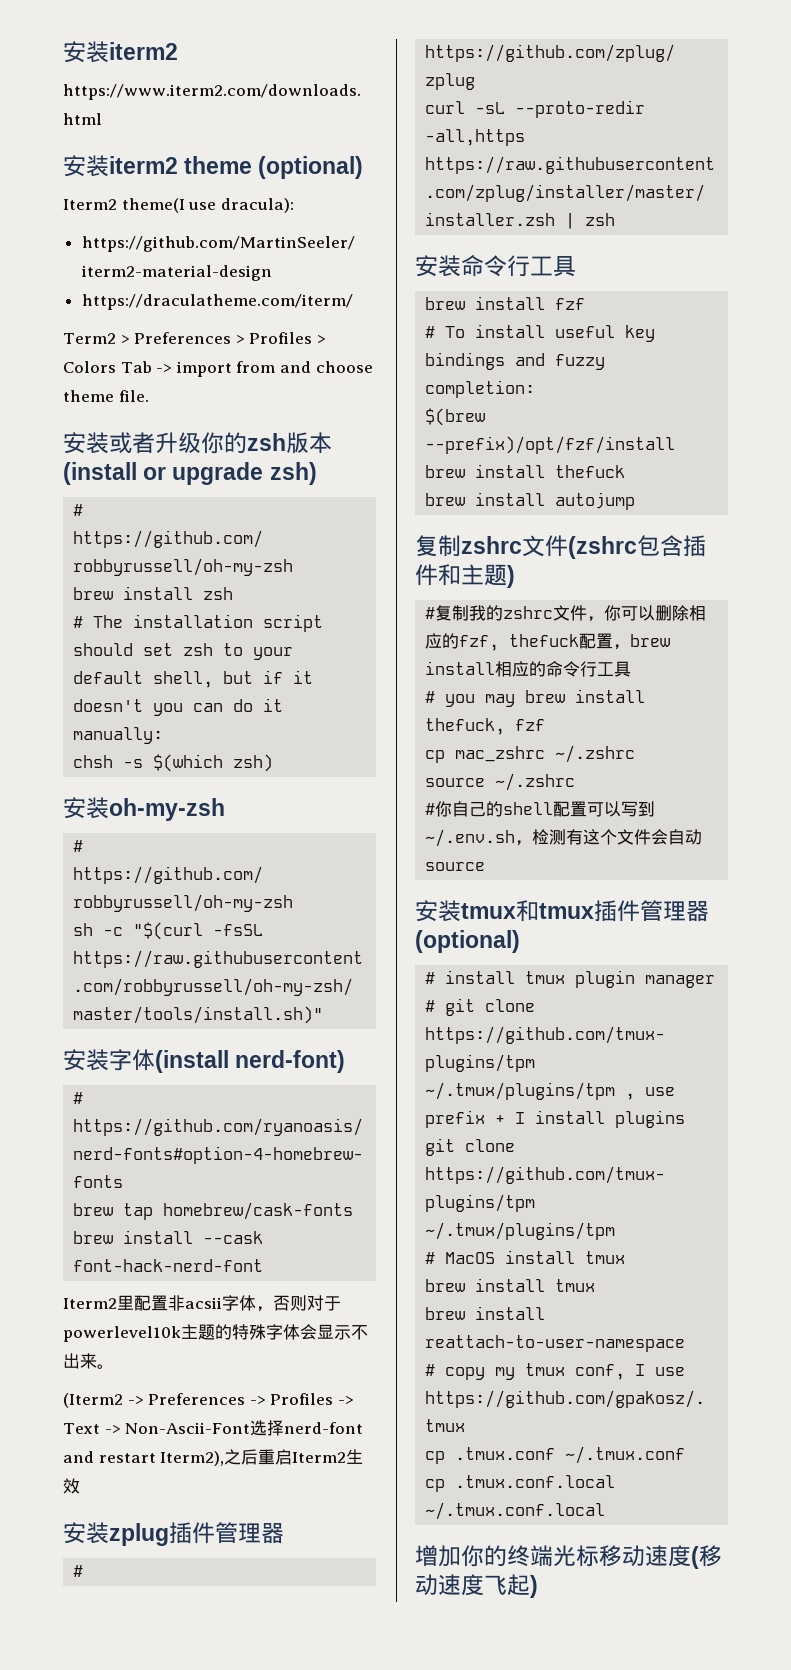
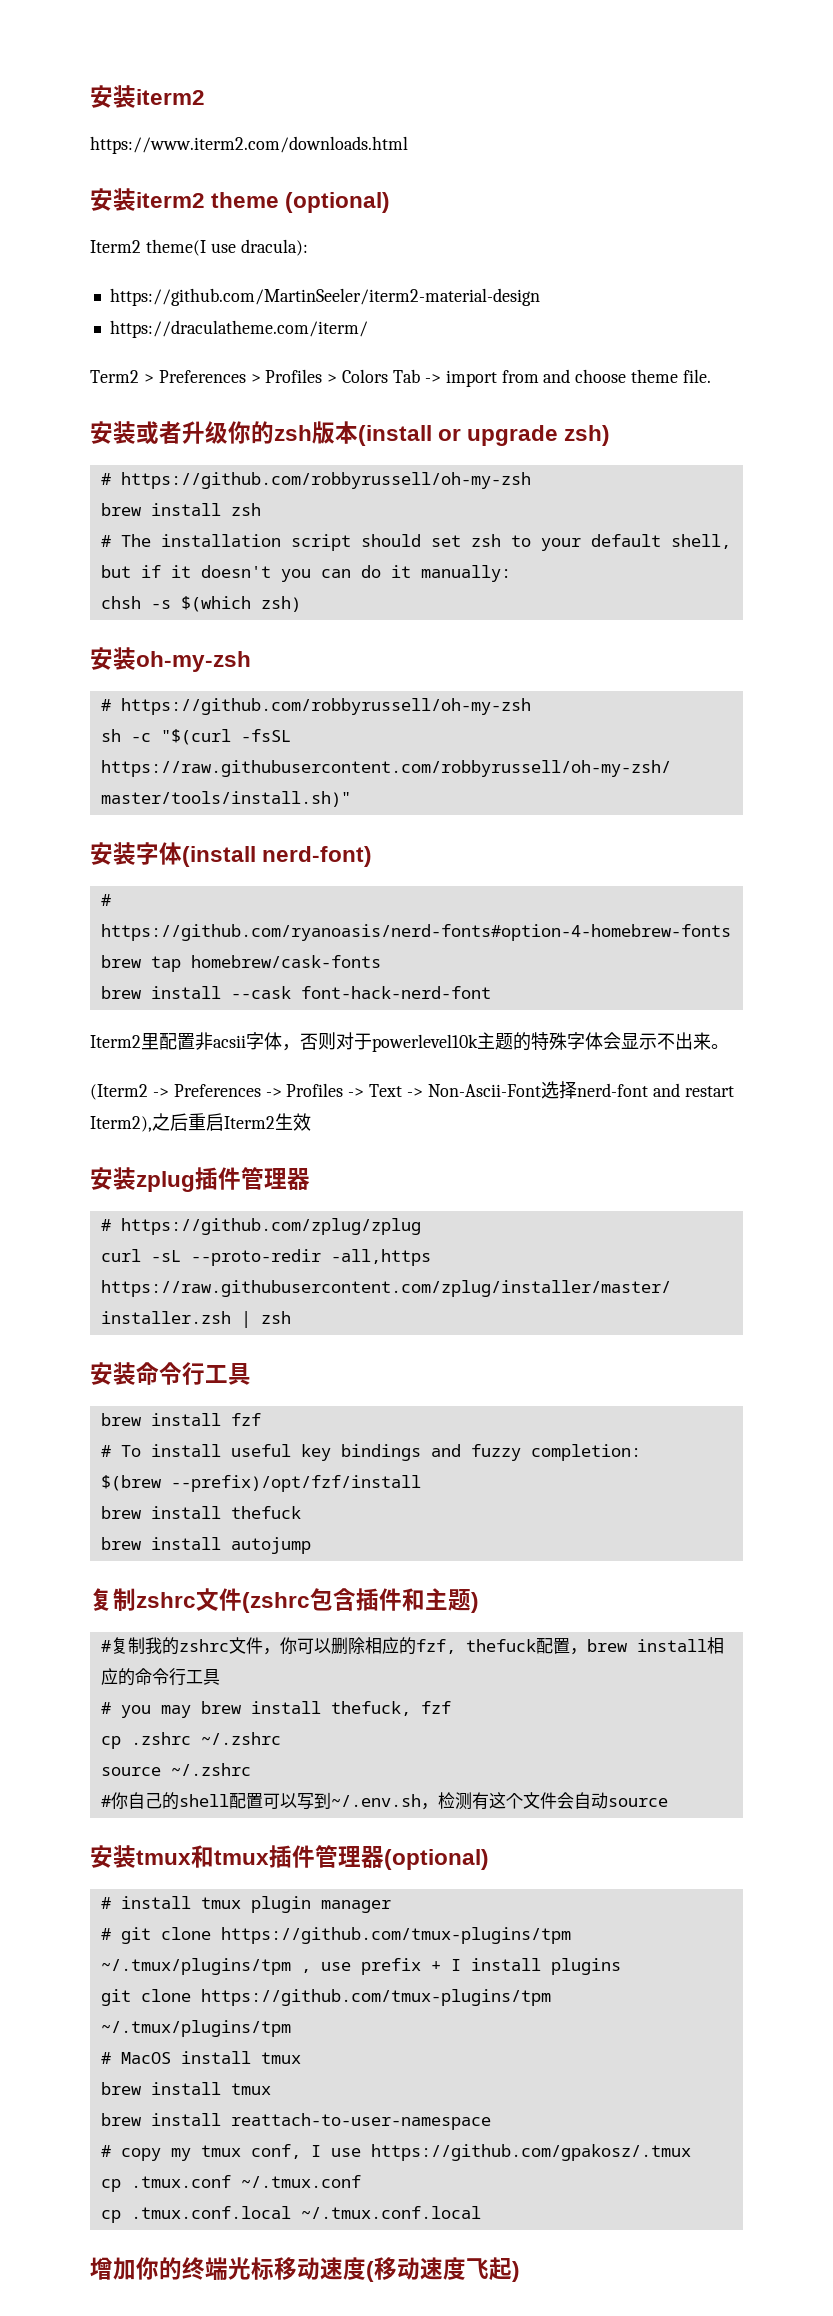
[455,746,546,762] mac_zshrc -> [130,1732,191,1745] .zshrc

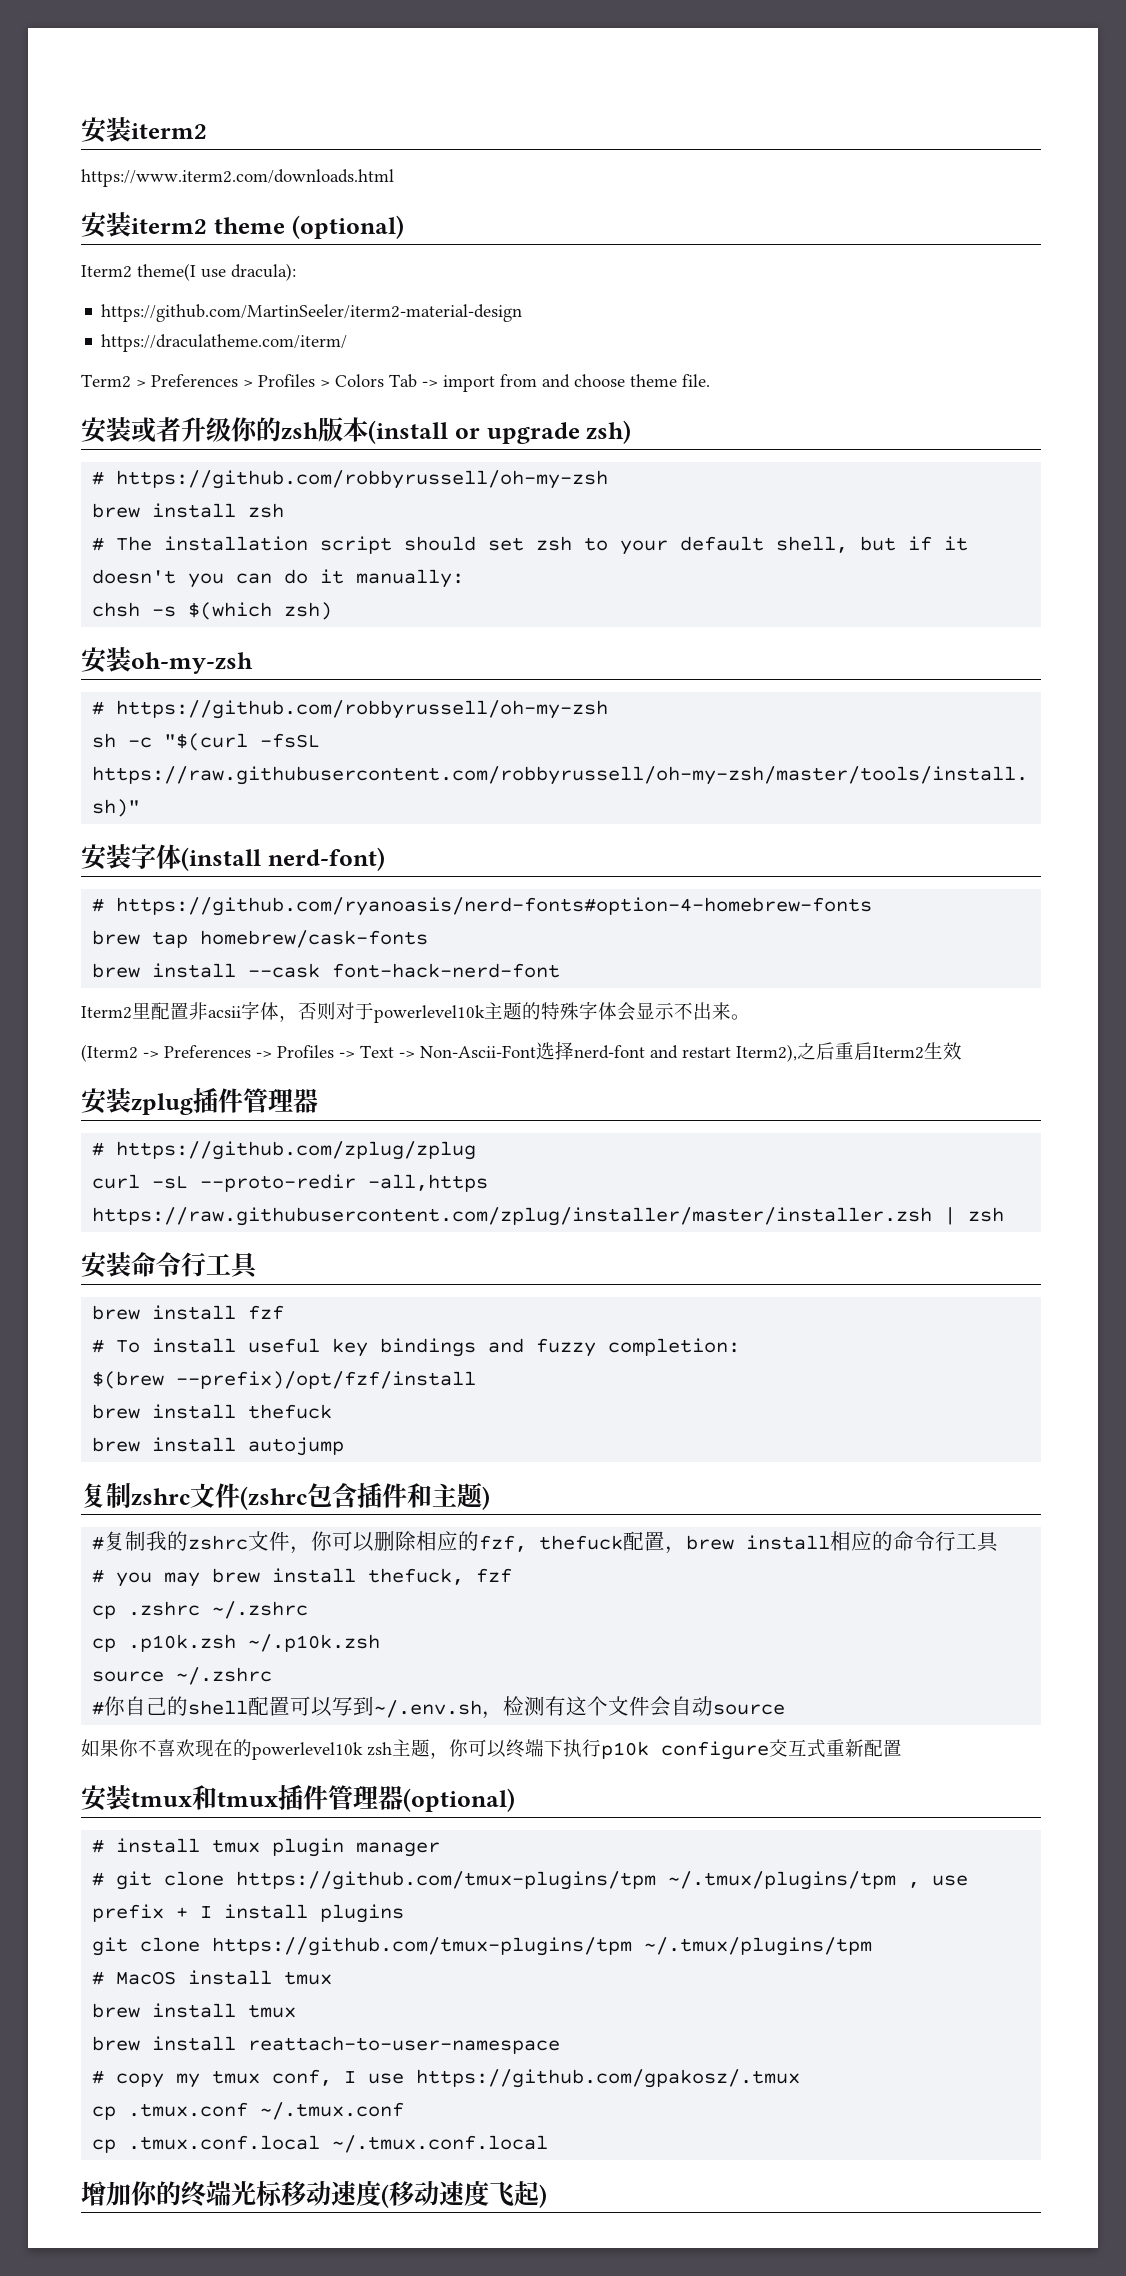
(281, 1738) none -> [92,1634,381,1652] // cp .p10k.zsh ~/.p10k.zsh
(668, 1802) none -> [81,1739,902,1760] // 如果你不喜欢现在的powerlevel10k zsh主题，你可以终端下执行p10k configure交互式重新配置

